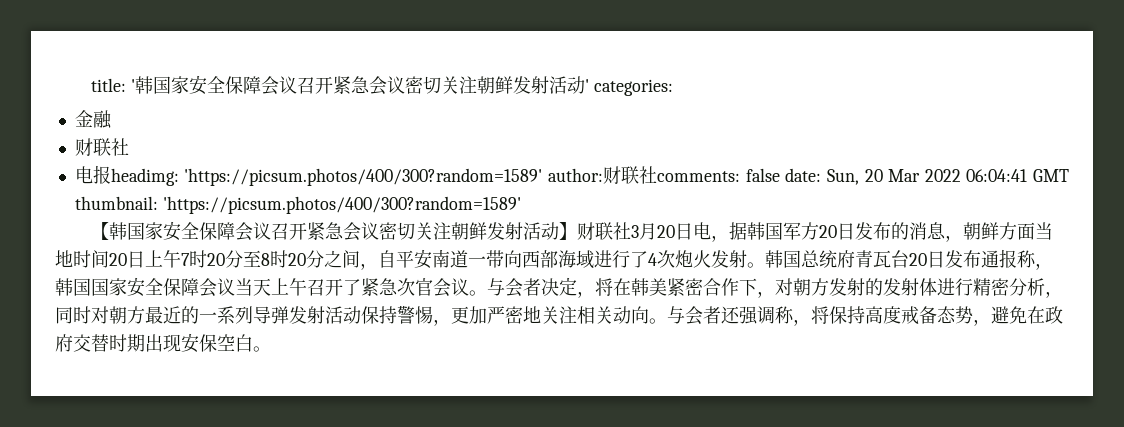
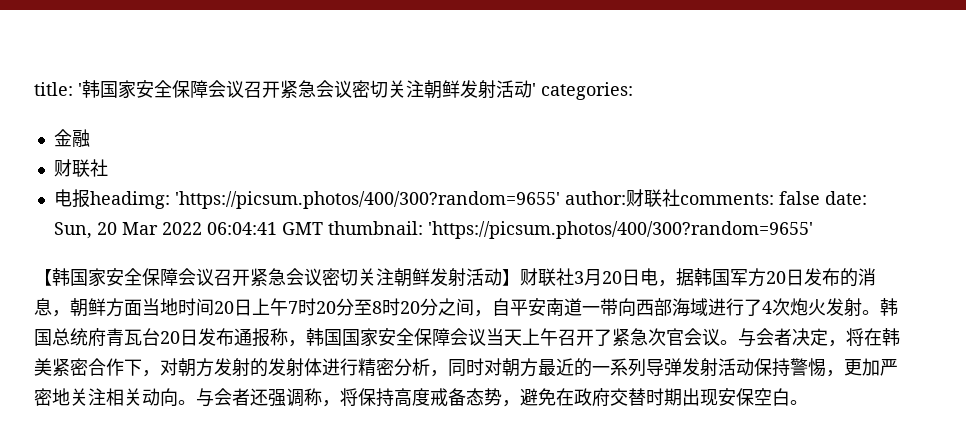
[184,168,543,186] 'https://picsum.photos/400/300?random=1589' -> [174,191,560,209] 'https://picsum.photos/400/300?random=9655'
[162,196,521,214] 'https://picsum.photos/400/300?random=1589' -> [427,221,813,239] 'https://picsum.photos/400/300?random=9655'

